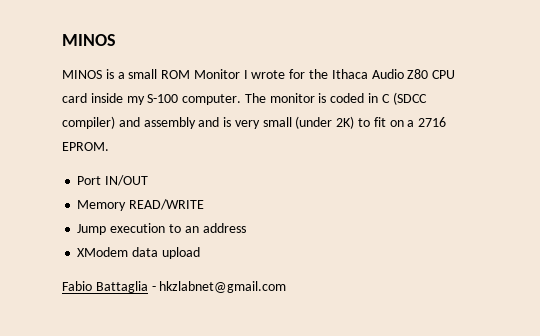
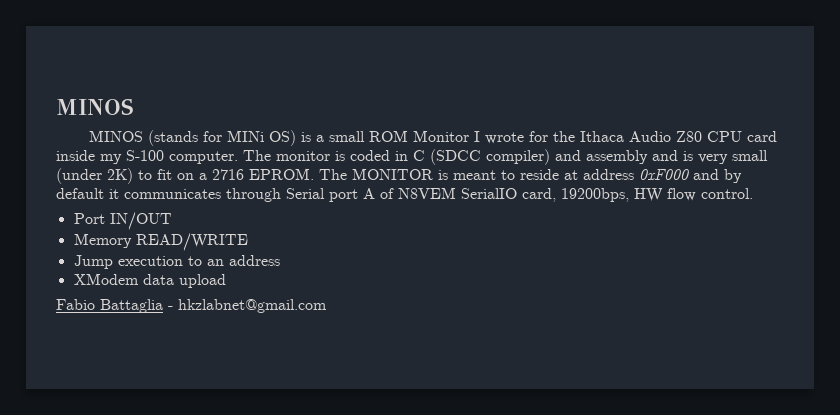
(102, 74) none -> [147,130,296,146] (stands for MINi OS)
(109, 146) none -> [319,168,742,183] [56,187,753,202] The MONITOR is meant to reside at address 0xF000 and by default it communicates through Serial port A of N8VEM SerialIO card, 19200bps, HW flow control.

